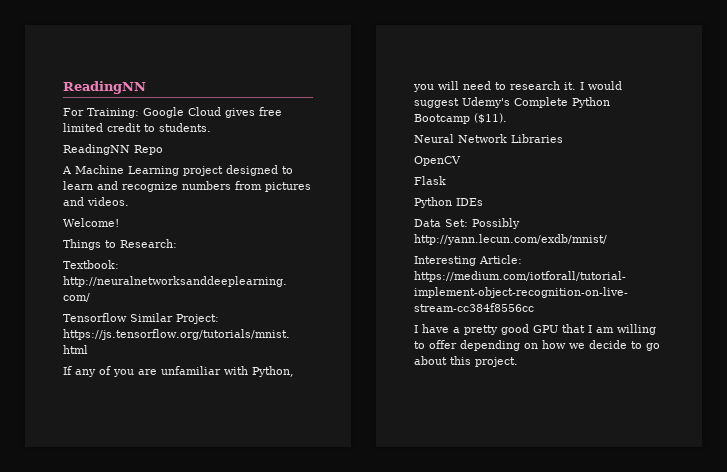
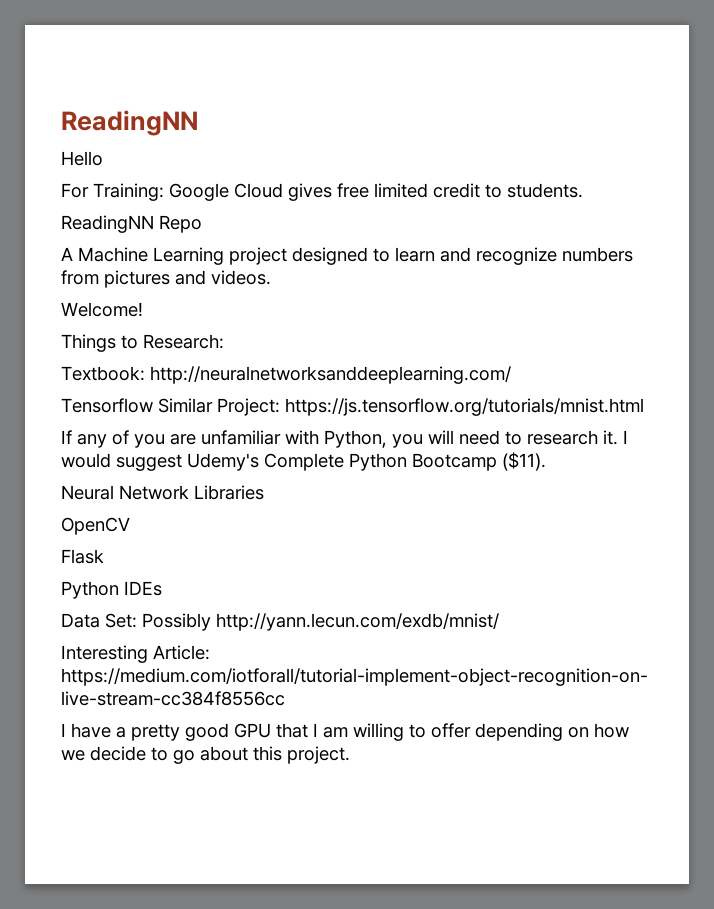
[63,81,146,94] ReadingNN -> [61,110,198,136] [61,151,103,166] ReadingNN // Hello

